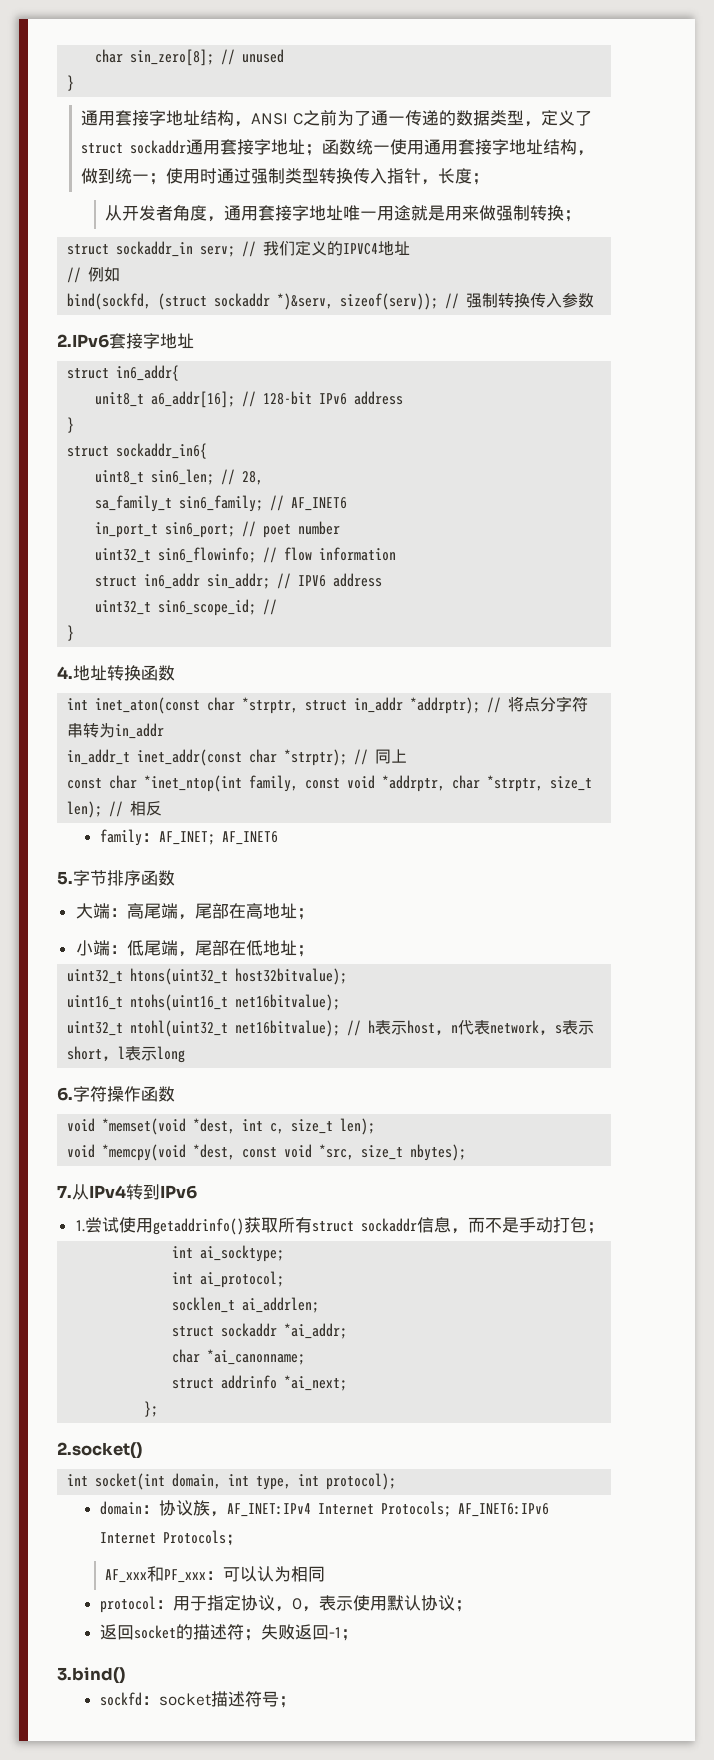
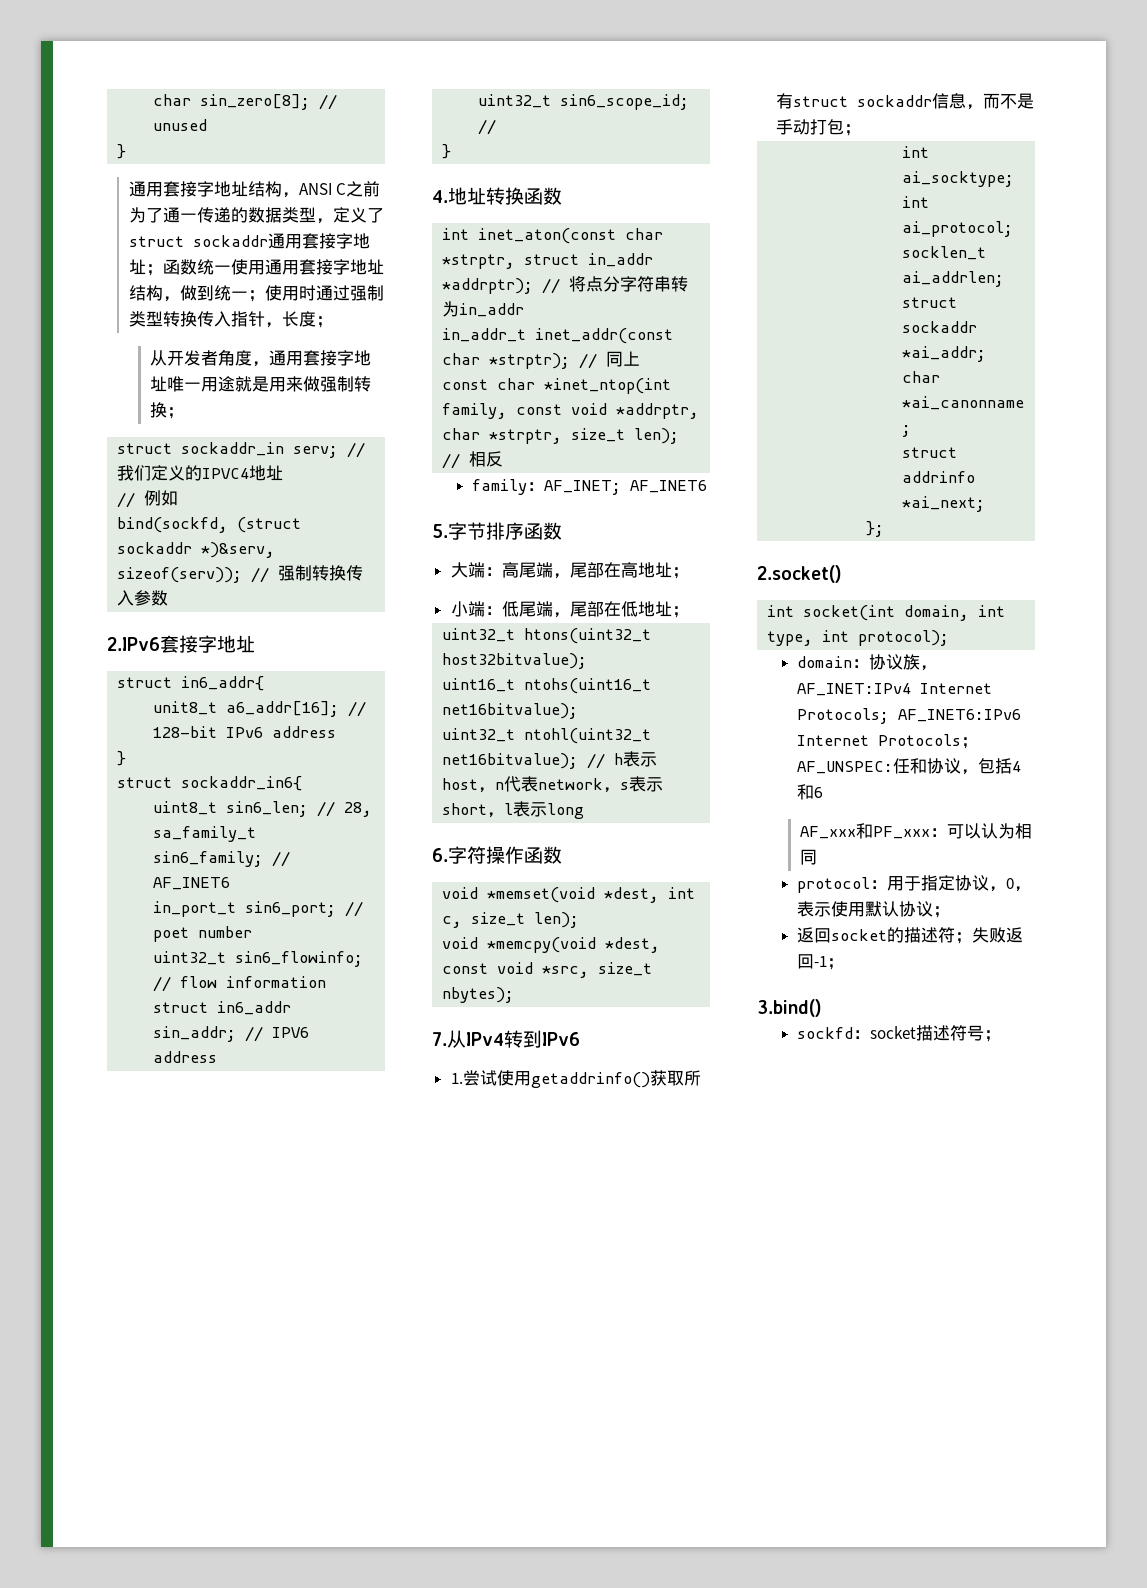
(242, 1540) none -> [797,758,1022,775] [797,784,824,800] AF_UNSPEC:任和协议，包括4和6

